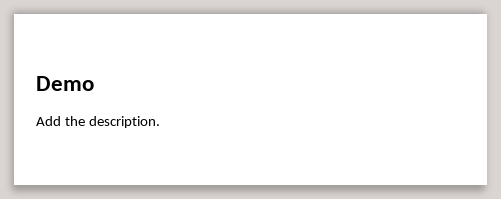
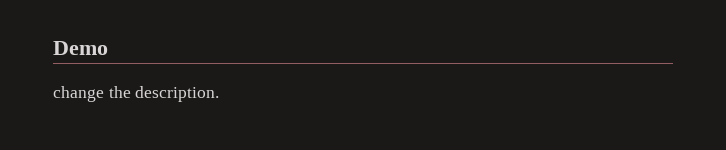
[36,116,61,126] Add -> [53,86,104,102] change

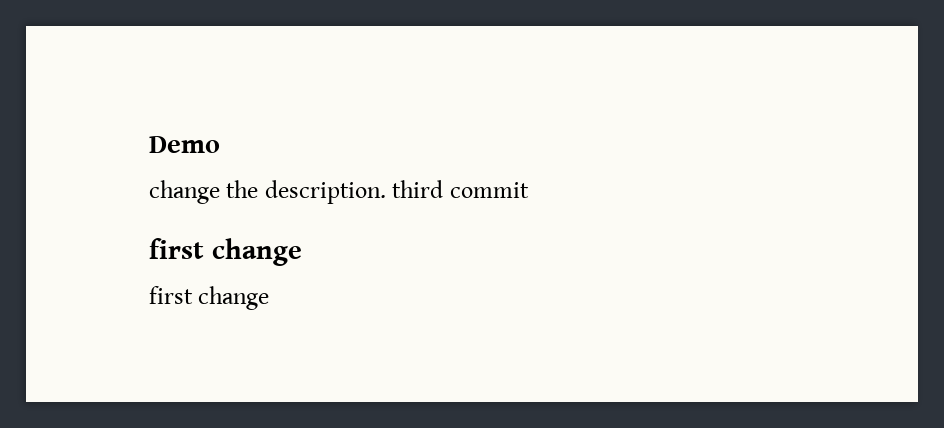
(220, 94) none -> [392,180,529,198] [149,238,302,266] [149,286,270,310] third commit // first change // first change

